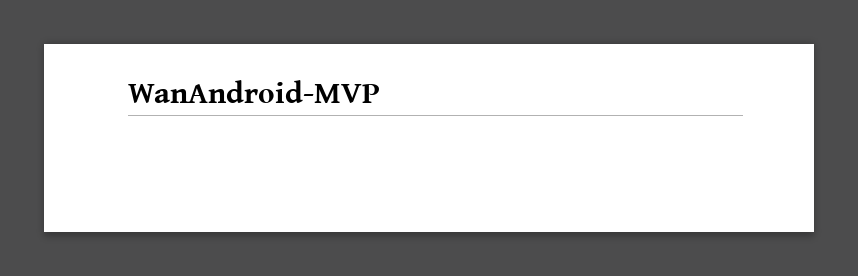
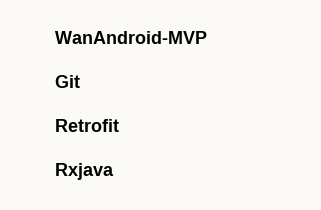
(380, 91) none -> [55,75,80,88] [55,119,119,132] [55,163,114,180] // Git // Retrofit // Rxjava

